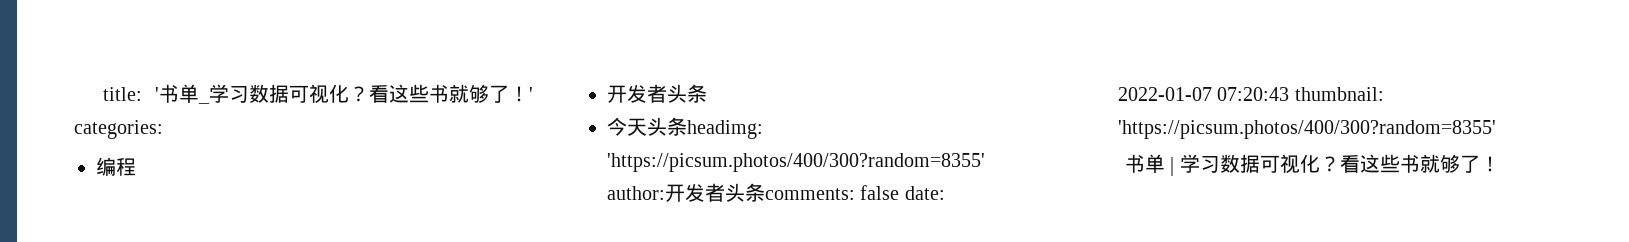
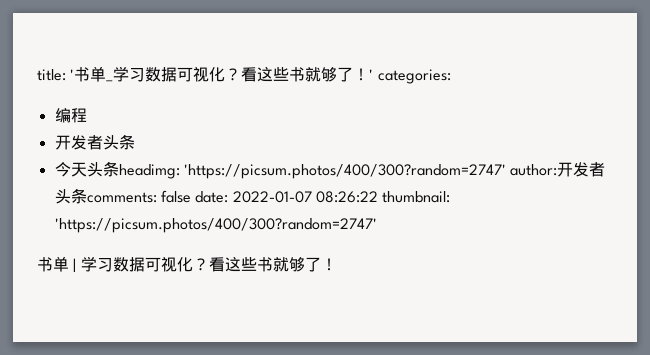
[607,153,985,172] 'https://picsum.photos/400/300?random=8355' -> [183,164,506,179] 'https://picsum.photos/400/300?random=2747'
[1217,87,1384,101] [1118,120,1496,139] 07:20:43 thumbnail: 'https://picsum.photos/400/300?random=8355' -> [315,191,451,203] [54,218,377,233] 08:26:22 thumbnail: 'https://picsum.photos/400/300?random=2747'

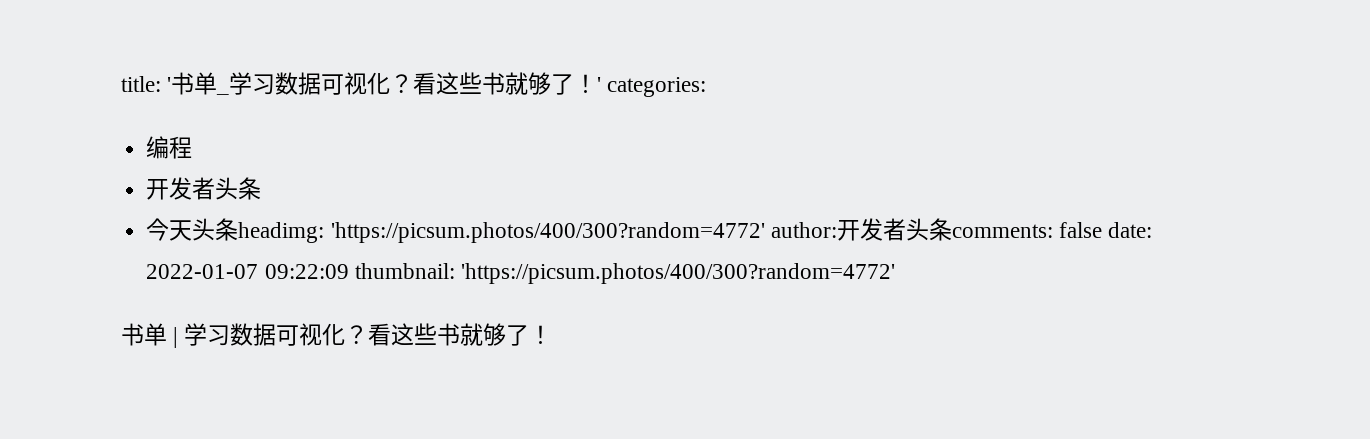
[183,164,506,179] 'https://picsum.photos/400/300?random=2747' -> [330,222,765,243] 'https://picsum.photos/400/300?random=4772'
[315,191,451,203] [54,218,377,233] 08:26:22 thumbnail: 'https://picsum.photos/400/300?random=2747' -> [264,263,895,284] 09:22:09 thumbnail: 'https://picsum.photos/400/300?random=4772'

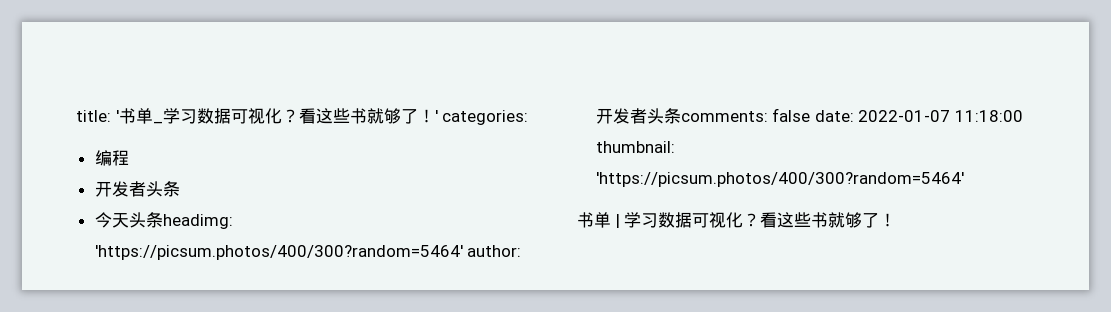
[330,222,765,243] 'https://picsum.photos/400/300?random=4772' -> [94,245,463,260] 'https://picsum.photos/400/300?random=5464'
[264,263,895,284] 09:22:09 thumbnail: 'https://picsum.photos/400/300?random=4772' -> [955,110,1024,122] [595,141,675,153] [595,172,964,187] 11:18:00 thumbnail: 'https://picsum.photos/400/300?random=5464'

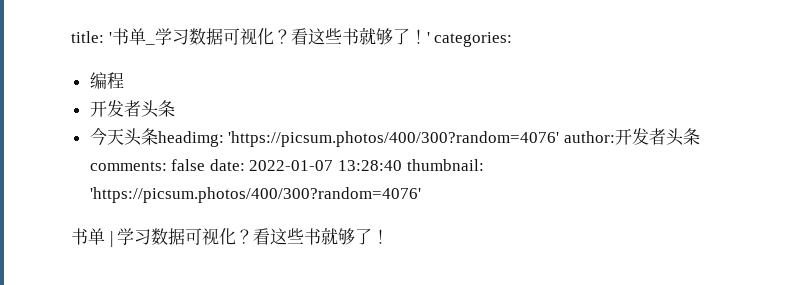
[94,245,463,260] 'https://picsum.photos/400/300?random=5464' -> [228,131,560,147] 'https://picsum.photos/400/300?random=4076'
[955,110,1024,122] [595,141,675,153] [595,172,964,187] 11:18:00 thumbnail: 'https://picsum.photos/400/300?random=5464' -> [338,159,484,171] [89,187,421,203] 13:28:40 thumbnail: 'https://picsum.photos/400/300?random=4076'

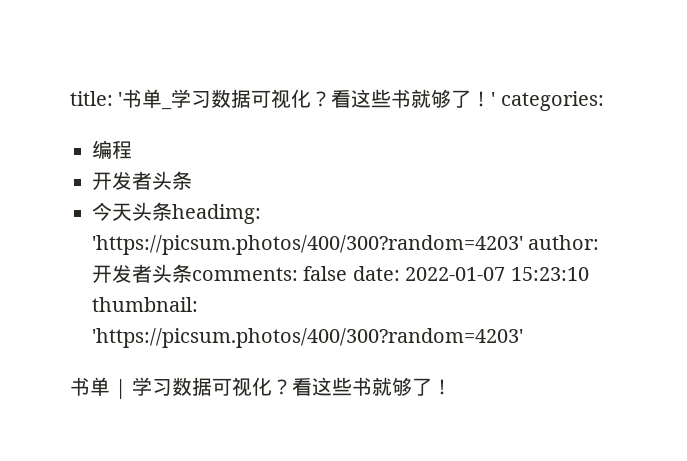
[228,131,560,147] 'https://picsum.photos/400/300?random=4076' -> [92,235,523,255] 'https://picsum.photos/400/300?random=4203'
[338,159,484,171] [89,187,421,203] 13:28:40 thumbnail: 'https://picsum.photos/400/300?random=4076' -> [510,267,589,281] [92,297,198,312] [92,328,523,348] 15:23:10 thumbnail: 'https://picsum.photos/400/300?random=4203'

